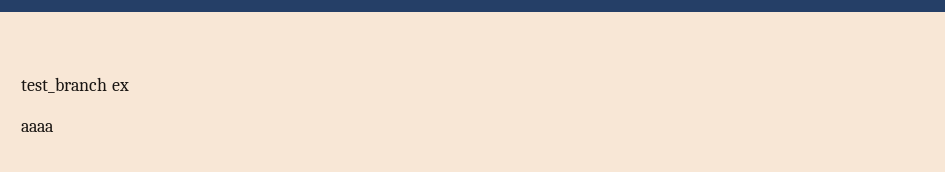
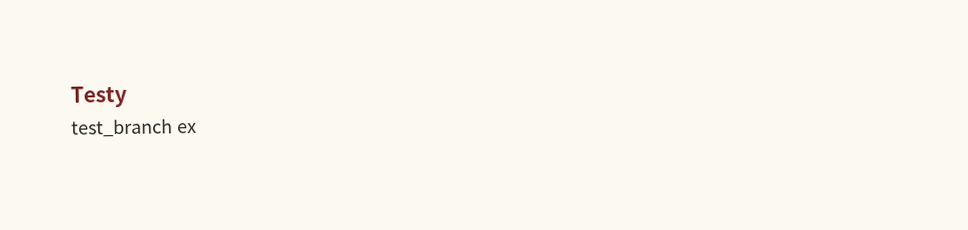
(21, 85) none -> [70,85,127,108] Testy //
[21,123,54,132] // aaaa -> (197, 128) none

